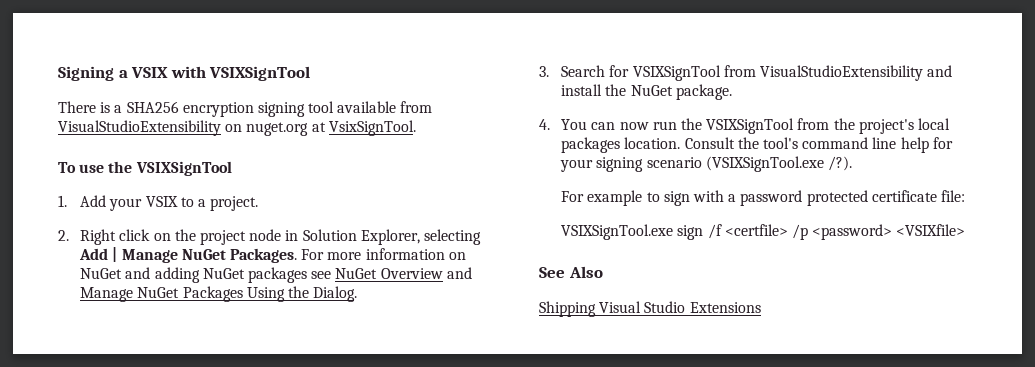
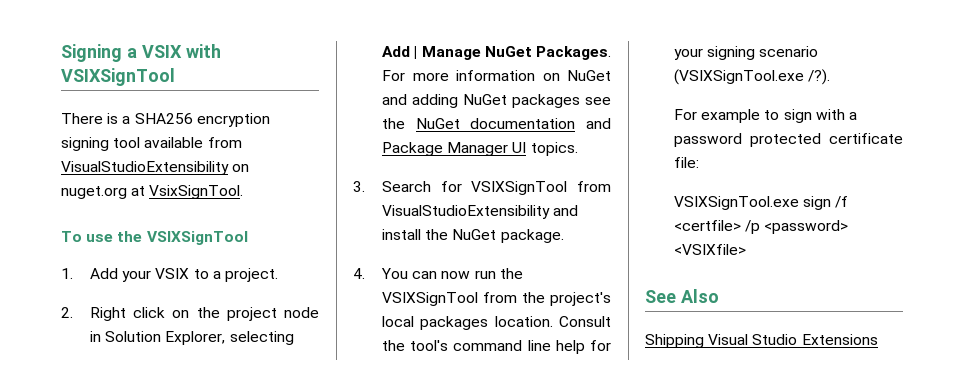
[335,267,472,279] [80,286,358,302] NuGet Overview and Manage NuGet Packages Using the Dialog. -> [382,118,611,129] [382,142,578,156] the NuGet documentation and Package Manager UI topics.

